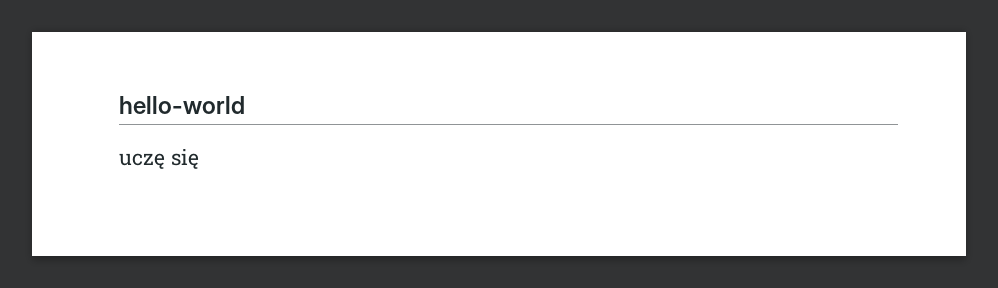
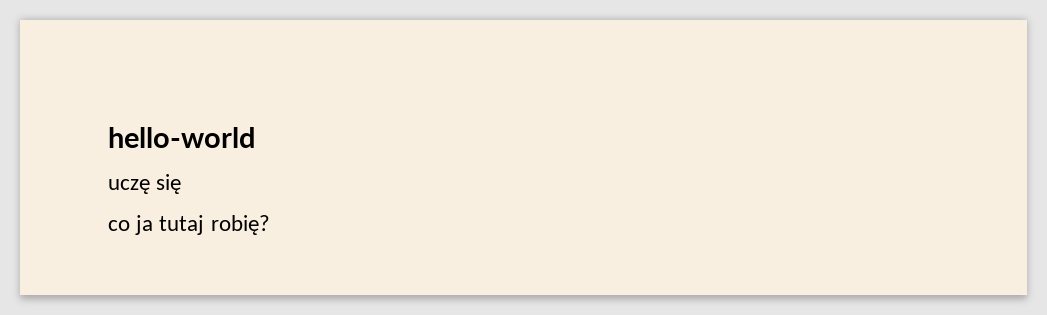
(199, 159) none -> [108,215,270,235] // co ja tutaj robię?

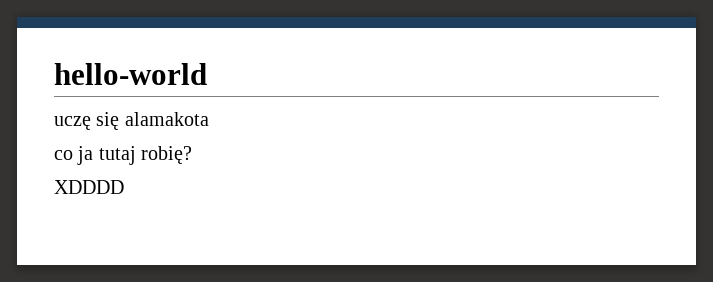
(182, 184) none -> [124,112,209,126] alamakota
(270, 225) none -> [54,180,124,194] // XDDDD

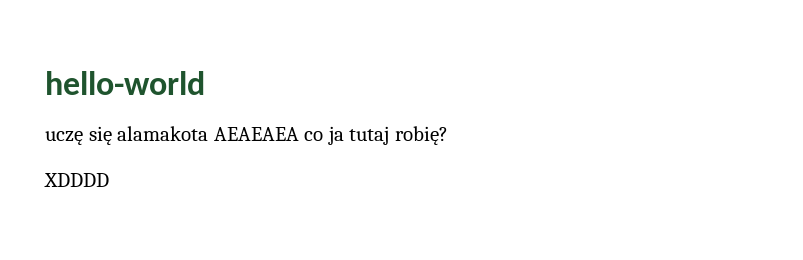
(209, 119) // -> [213,127,299,141] AEAEAEA

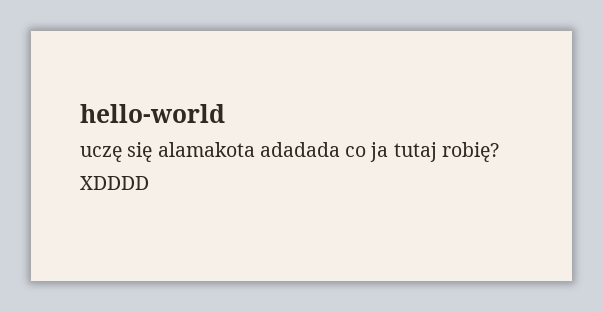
[213,127,299,141] AEAEAEA -> [259,142,340,157] adadada

